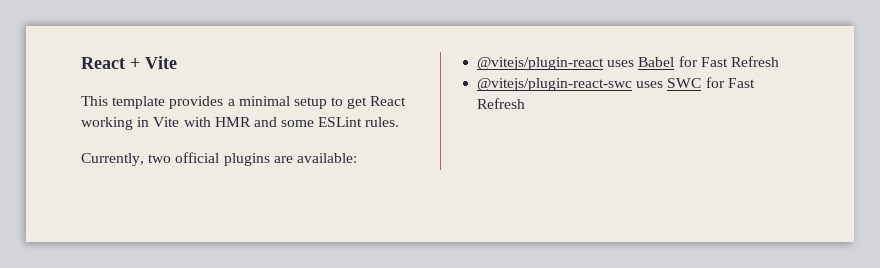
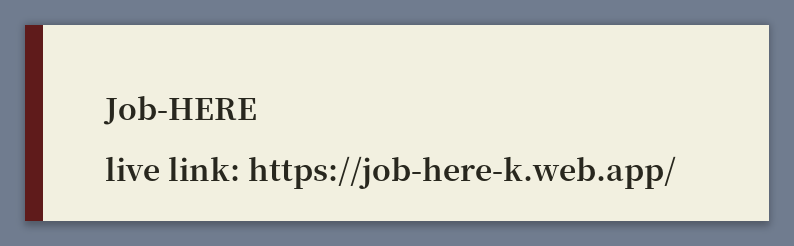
[81,56,177,69] [81,96,407,109] [81,117,400,130] [81,152,357,166] [477,56,779,70] [477,77,755,91] [477,98,526,109] React + Vite // This template provides a minimal setup to get React working in Vite with HMR and some ESLint rules. // Currently, two official plugins are available: // @vitejs/plugin-react uses Babel for Fast Refresh // @vitejs/plugin-react-swc uses SWC for Fast Refresh -> [103,96,257,125] [105,156,677,189] Job-HERE // live link: https://job-here-k.web.app/

